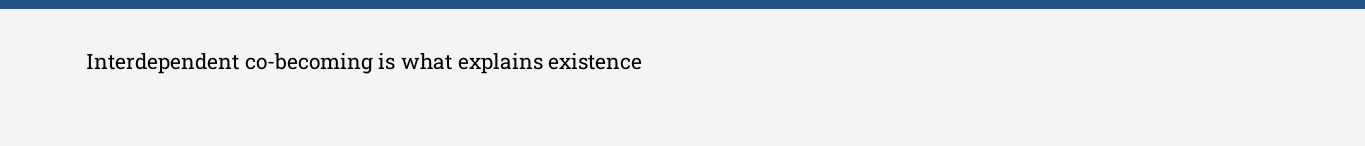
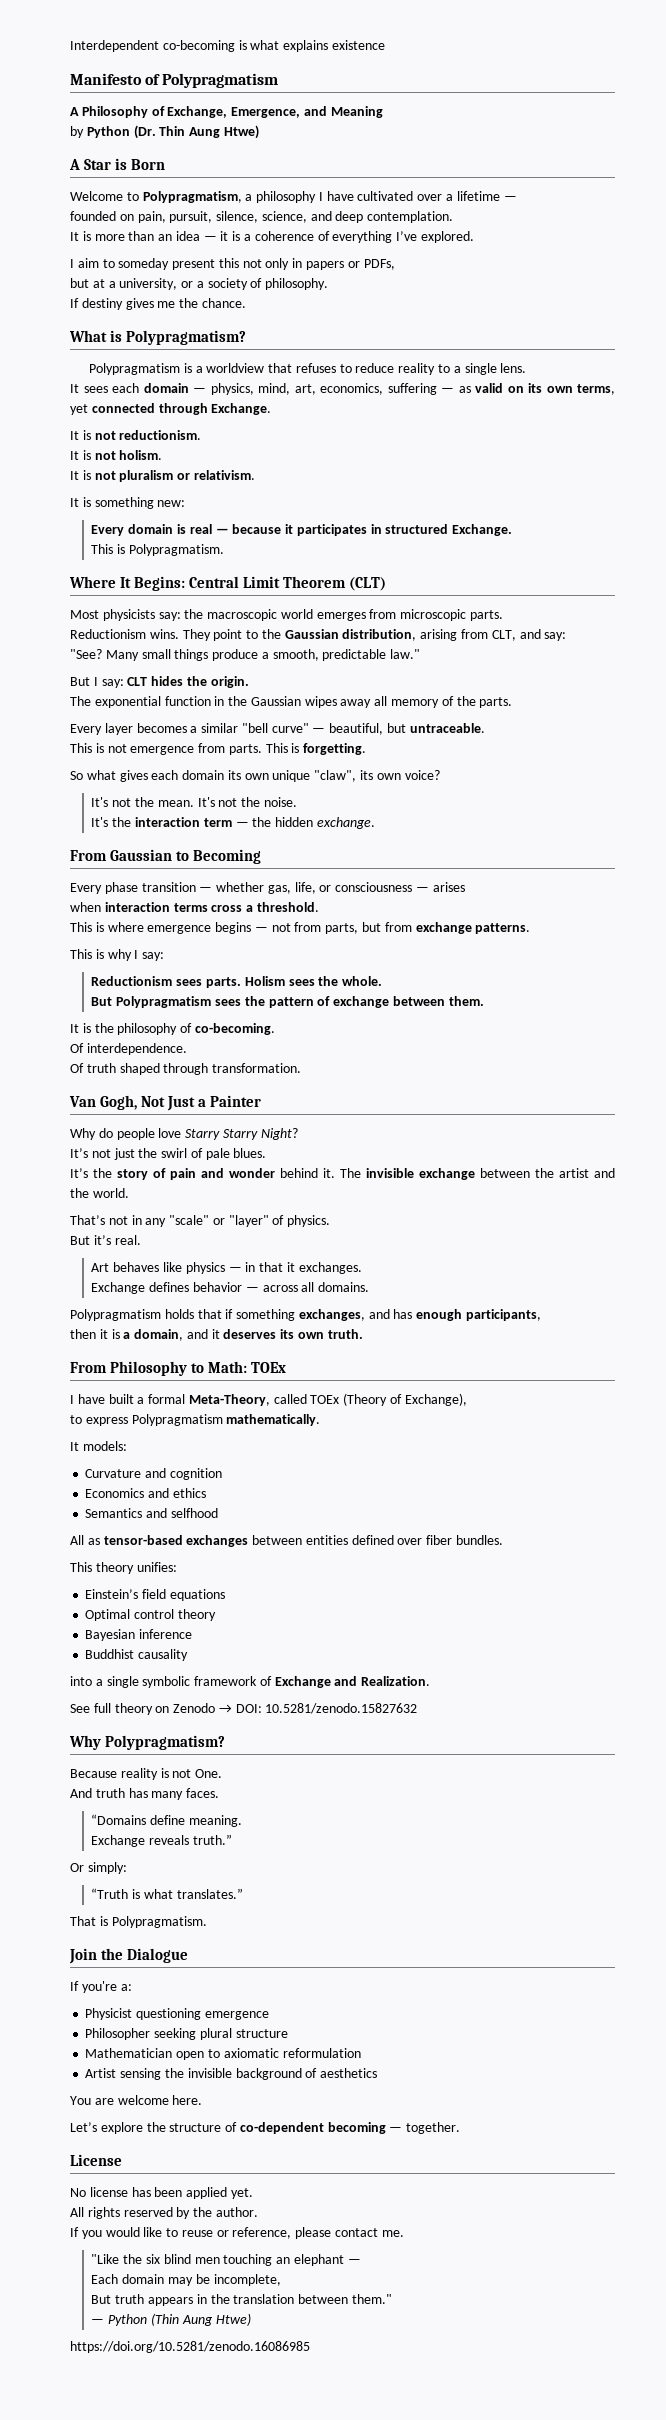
(643, 61) none -> [70,73,279,88] [70,106,383,118] [70,125,259,139] [69,158,166,170] [70,191,517,203] [70,211,454,223] [70,231,474,243] [70,258,395,270] [70,278,329,290] [70,298,246,310] [69,330,247,345] [89,363,527,375] [70,383,615,395] [70,403,272,415] [70,430,202,440] [70,450,163,460] [70,470,255,482] [70,497,186,509] [91,524,513,536] [91,544,224,556] [69,576,387,591] [70,609,504,621] [70,629,567,641] [70,649,421,661] [70,676,249,688] [70,696,513,708] [70,723,485,735] [70,743,367,755] [70,770,440,782] [91,797,297,807] [91,817,375,829] [70,849,262,864] [70,882,465,894] [70,902,319,912] [70,922,531,934] [70,949,165,961] [91,976,383,988] [91,996,484,1008] [70,1023,275,1035] [70,1043,187,1055] [70,1063,302,1075] [69,1095,262,1111] [70,1128,298,1140] [70,1148,267,1160] [70,1168,615,1180] [70,1188,129,1198] [70,1215,331,1227] [70,1235,141,1245] [91,1262,362,1274] [91,1282,370,1294] [70,1309,542,1321] [70,1329,363,1341] [70,1361,287,1376] [70,1393,467,1406] [70,1414,321,1426] [70,1441,127,1451] [85,1468,222,1480] [85,1488,206,1498] [85,1508,218,1518] [70,1535,504,1547] [70,1562,177,1574] [85,1589,225,1601] [85,1609,216,1621] [85,1629,193,1641] [85,1649,189,1661] [70,1676,431,1688] [70,1703,418,1715] [69,1735,226,1750] [70,1768,223,1780] [70,1788,220,1800] [91,1814,242,1827] [91,1834,232,1847] [70,1862,127,1874] [91,1888,243,1899] [70,1916,207,1928] [69,1948,189,1964] [70,1981,132,1993] [85,2008,269,2020] [85,2028,288,2040] [85,2048,361,2060] [85,2068,378,2080] [70,2095,203,2105] [70,2122,461,2134] [70,2154,122,2166] [70,2187,253,2199] [70,2207,258,2219] [70,2227,404,2239] [91,2254,361,2266] [91,2274,281,2286] [91,2294,392,2306] [91,2313,251,2326] [70,2341,310,2353] // Manifesto of Polypragmatism // A Philosophy of Exchange, Emergence, and Meaning // by Python (Dr. Thin Aung Htwe) // A Star is Born // Welcome to Polypragmatism, a philosophy I have cultivated over a lifetime — // founded on pain, pursuit, silence, science, and deep contemplation. // It is more than an idea — it is a coherence of everything I’ve explored. // I aim to someday present this not only in papers or PDFs, // but at a university, or a society of philosophy. // If destiny gives me the chance. // What is Polypragmatism? // Polypragmatism is a worldview that refuses to reduce reality to a single lens. // It sees each domain — physics, mind, art, economics, suffering — as valid on its own terms, yet connected through Exchange. // It is not reductionism. // It is not holism. // It is not pluralism or relativism. // It is something new: // Every domain is real — because it participates in structured Exchange. // This is Polypragmatism. // Where It Begins: Central Limit Theorem (CLT) // Most physicists say: the macroscopic world emerges from microscopic parts. // Reductionism wins. They point to the Gaussian distribution, arising from CLT, and say: // "See? Many small things produce a smooth, predictable law." // But I say: CLT hides the origin. // The exponential function in the Gaussian wipes away all memory of the parts. // Every layer becomes a similar "bell curve" — beautiful, but untraceable. // This is not emergence from parts. This is forgetting. // So what gives each domain its own unique "claw", its own voice? // It's not the mean. It's not the noise. // It's the interaction term — the hidden exchange. // From Gaussian to Becoming // Every phase transition — whether gas, life, or consciousness — arises // when interaction terms cross a threshold. // This is where emergence begins — not from parts, but from exchange patterns. // This is why I say: // Reductionism sees parts. Holism sees the whole. // But Polypragmatism sees the pattern of exchange between them. // It is the philosophy of co-becoming. // Of interdependence. // Of truth shaped through transformation. // Van Gogh, Not Just a Painter // Why do people love Starry Starry Night? // It’s not just the swirl of pale blues. // It’s the story of pain and wonder behind it. The invisible exchange between the artist and the world. // That’s not in any "scale" or "layer" of physics. // But it’s real. // Art behaves like physics — in that it exchanges. // Exchange defines behavior — across all domains. // Polypragmatism holds that if something exchanges, and has enough participants, // then it is a domain, and it deserves its own truth. // From Philosophy to Math: TOEx // I have built a formal Meta-Theory, called TOEx (Theory of Exchange), // to express Polypragmatism mathematically. // It models: // Curvature and cognition // Economics and ethics // Semantics and selfhood // All as tensor-based exchanges between entities defined over fiber bundles. // This theory unifies: // Einstein’s field equations // Optimal control theory // Bayesian inference // Buddhist causality // into a single symbolic framework of Exchange and Realization. // See full theory on Zenodo → DOI: 10.5281/zenodo.15827632 // Why Polypragmatism? // Because reality is not One. // And truth has many faces. // “Domains define meaning. // Exchange reveals truth.” // Or simply: // “Truth is what translates.” // That is Polypragmatism. // Join the Dialogue // If you're a: // Physicist questioning emergence // Philosopher seeking plural structure // Mathematician open to axiomatic reformulation // Artist sensing the invisible background of aesthetics // You are welcome here. // Let’s explore the structure of co-dependent becoming — together. // License // No license has been applied yet. // All rights reserved by the author. // If you would like to reuse or reference, please contact me. // "Like the six blind men touching an elephant — // Each domain may be incomplete, // But truth appears in the translation between them." // — Python (Thin Aung Htwe) // https://doi.org/10.5281/zenodo.16086985

